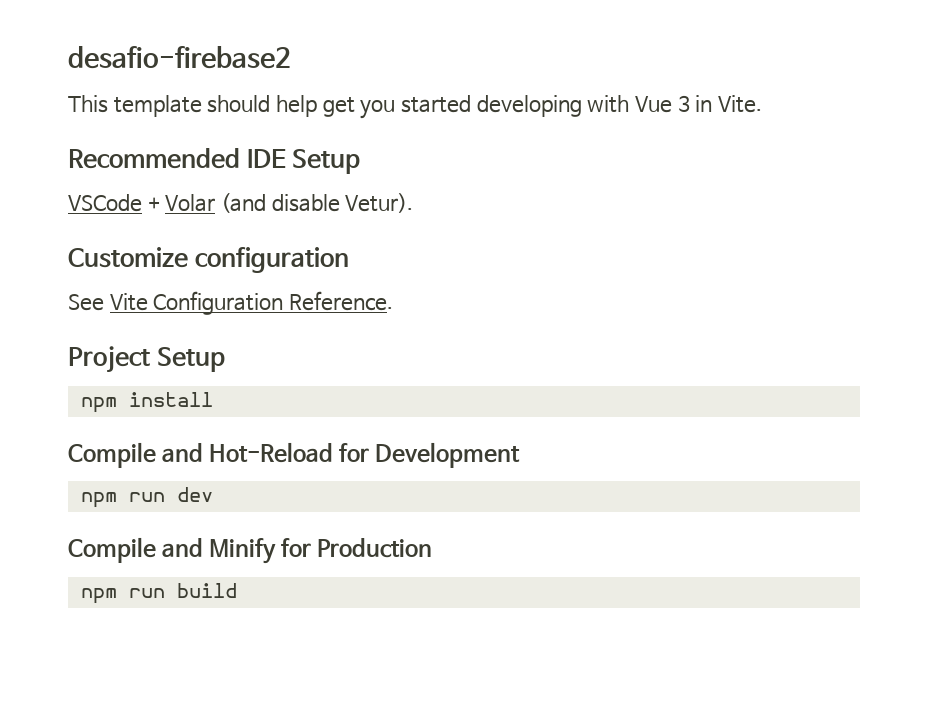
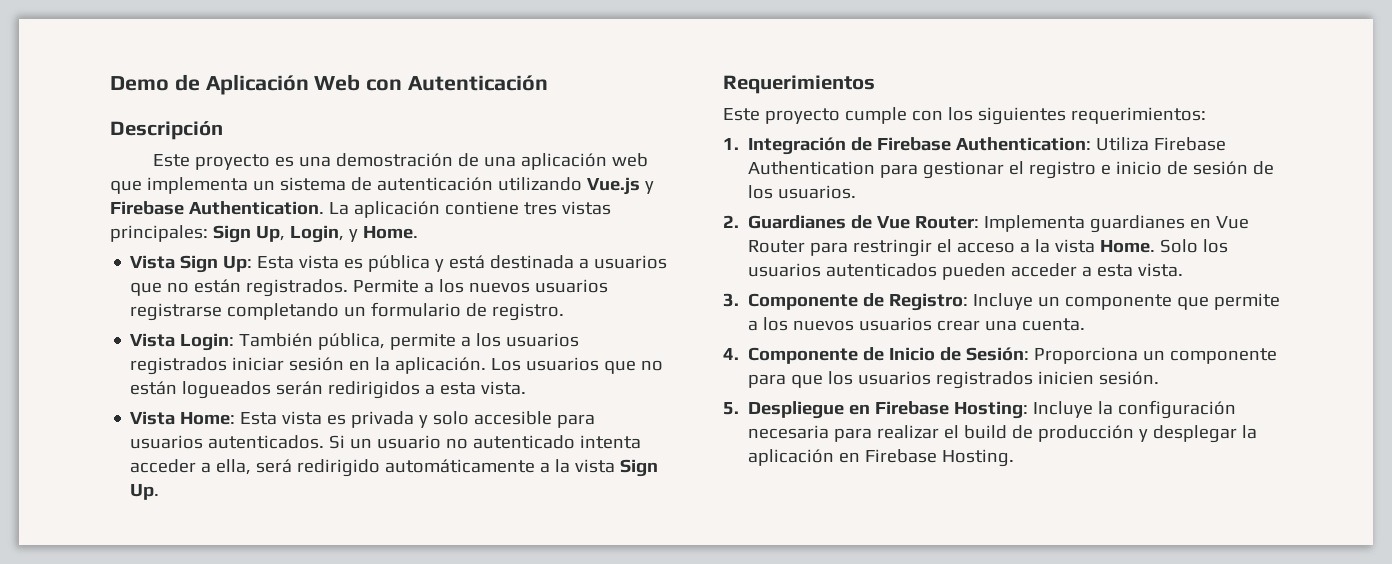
[68,46,291,69] [68,95,763,119] [68,148,361,174] [68,193,414,213] [68,247,349,273] [68,291,393,315] [68,346,225,373] [80,392,213,413] [68,442,521,468] [80,487,213,508] [68,537,433,564] [80,583,237,604] desafio-firebase2 // This template should help get you started developing with Vue 3 in Vite. // Recommended IDE Setup // VSCode + Volar (and disable Vetur). // Customize configuration // See Vite Configuration Reference. // Project Setup // npm install // Compile and Hot-Reload for Development // npm run dev // Compile and Minify for Production // npm run build -> [110,74,549,95] [110,121,223,140] [152,153,648,170] [110,177,654,195] [110,201,611,218] [110,225,418,243] [130,255,668,273] [130,279,609,297] [130,302,565,321] [130,333,580,351] [130,357,664,375] [130,381,527,399] [130,411,596,428] [130,435,642,449] [130,459,659,477] [130,484,160,500] [723,75,875,94] [723,107,1206,125] [723,137,1227,155] [748,161,1275,179] [748,185,857,199] [723,215,1250,233] [748,239,1229,257] [748,263,1184,280] [723,293,1281,311] [748,317,1086,331] [723,347,1278,364] [748,371,1160,389] [723,400,1237,419] [748,425,1258,443] [748,449,1015,467] Demo de Aplicación Web con Autenticación // Descripción // Este proyecto es una demostración de una aplicación web que implementa un sistema de autenticación utilizando Vue.js y Firebase Authentication. La aplicación contiene tres vistas principales: Sign Up, Login, y Home. // Vista Sign Up: Esta vista es pública y está destinada a usuarios que no están registrados. Permite a los nuevos usuarios registrarse completando un formulario de registro. // Vista Login: También pública, permite a los usuarios registrados iniciar sesión en la aplicación. Los usuarios que no están logueados serán redirigidos a esta vista. // Vista Home: Esta vista es privada y solo accesible para usuarios autenticados. Si un usuario no autenticado intenta acceder a ella, será redirigido automáticamente a la vista Sign Up. // Requerimientos // Este proyecto cumple con los siguientes requerimientos: // 1. Integración de Firebase Authentication: Utiliza Firebase Authentication para gestionar el registro e inicio de sesión de los usuarios. // 2. Guardianes de Vue Router: Implementa guardianes en Vue Router para restringir el acceso a la vista Home. Solo los usuarios autenticados pueden acceder a esta vista. // 3. Componente de Registro: Incluye un componente que permite a los nuevos usuarios crear una cuenta. // 4. Componente de Inicio de Sesión: Proporciona un componente para que los usuarios registrados inicien sesión. // 5. Despliegue en Firebase Hosting: Incluye la configuración necesaria para realizar el build de producción y desplegar la aplicación en Firebase Hosting.

